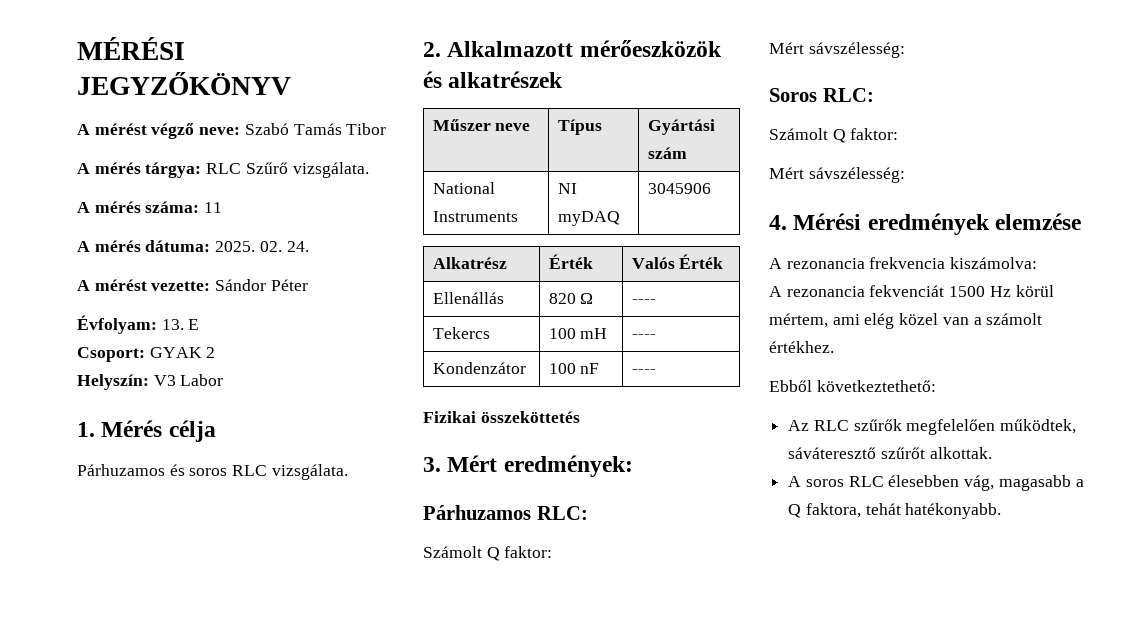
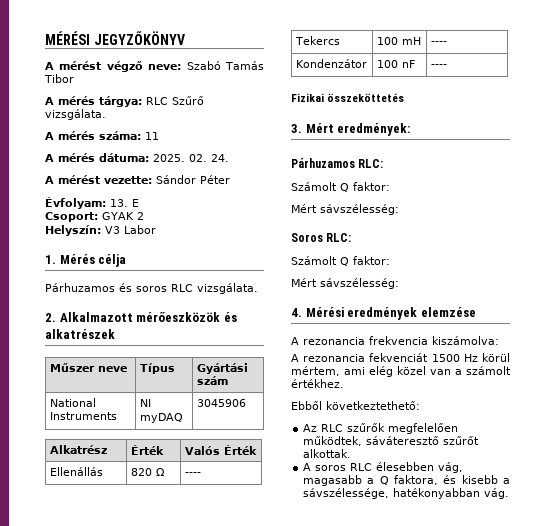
[865,503,1002,519] tehát hatékonyabb. -> [443,475,510,484] [303,488,510,499] és kisebb a sávszélessége, hatékonyabban vág.

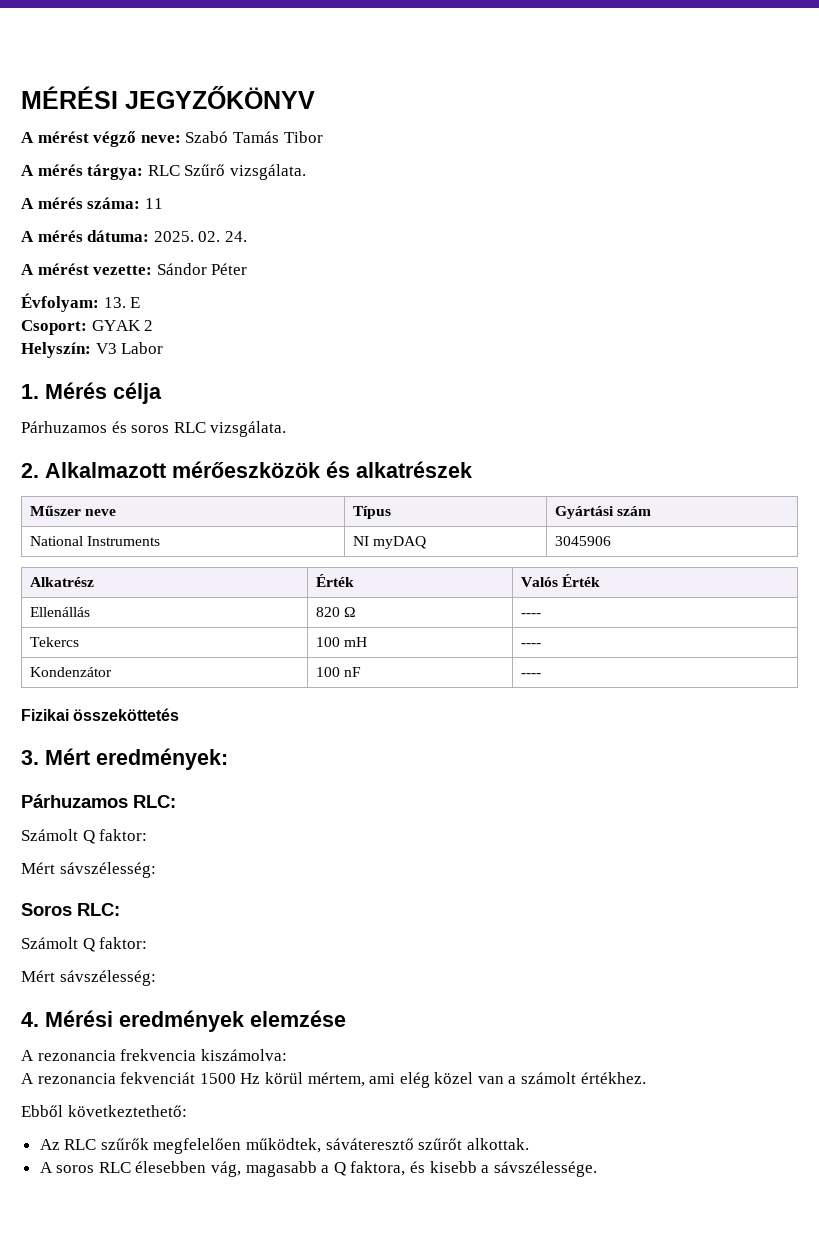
[303,488,510,499] sávszélessége, hatékonyabban vág. -> [493,1161,597,1177] sávszélessége.

